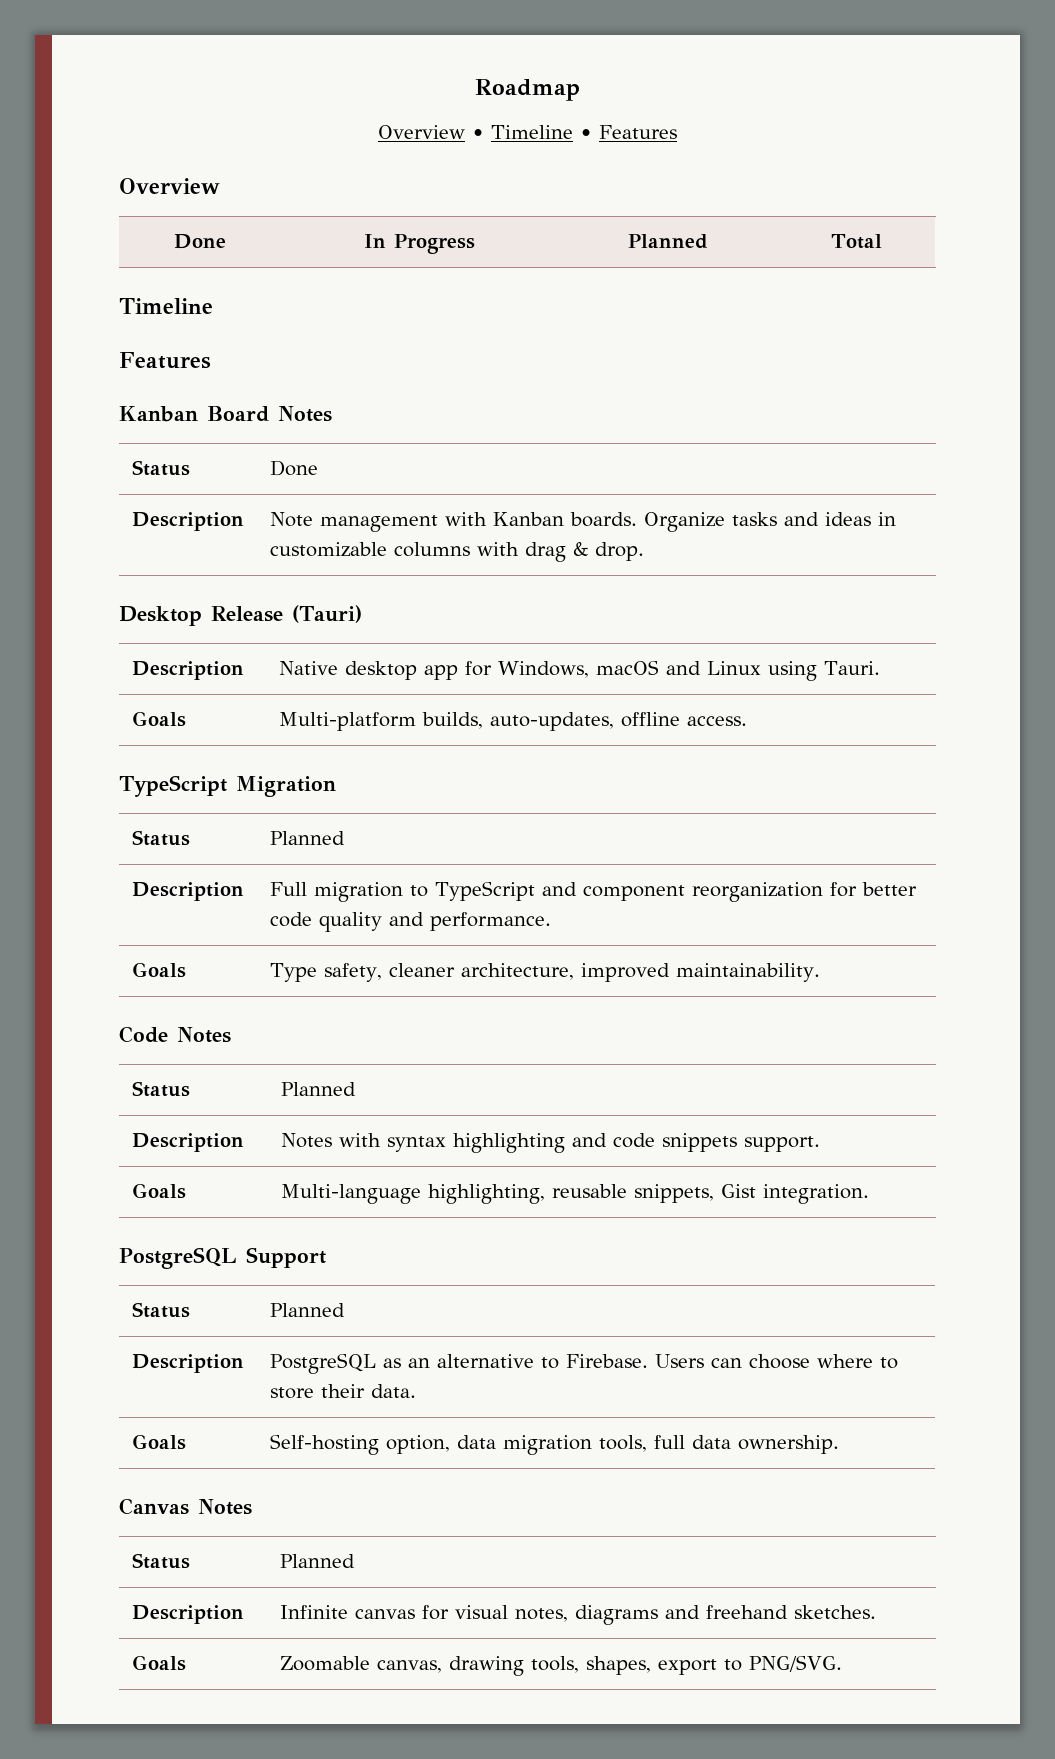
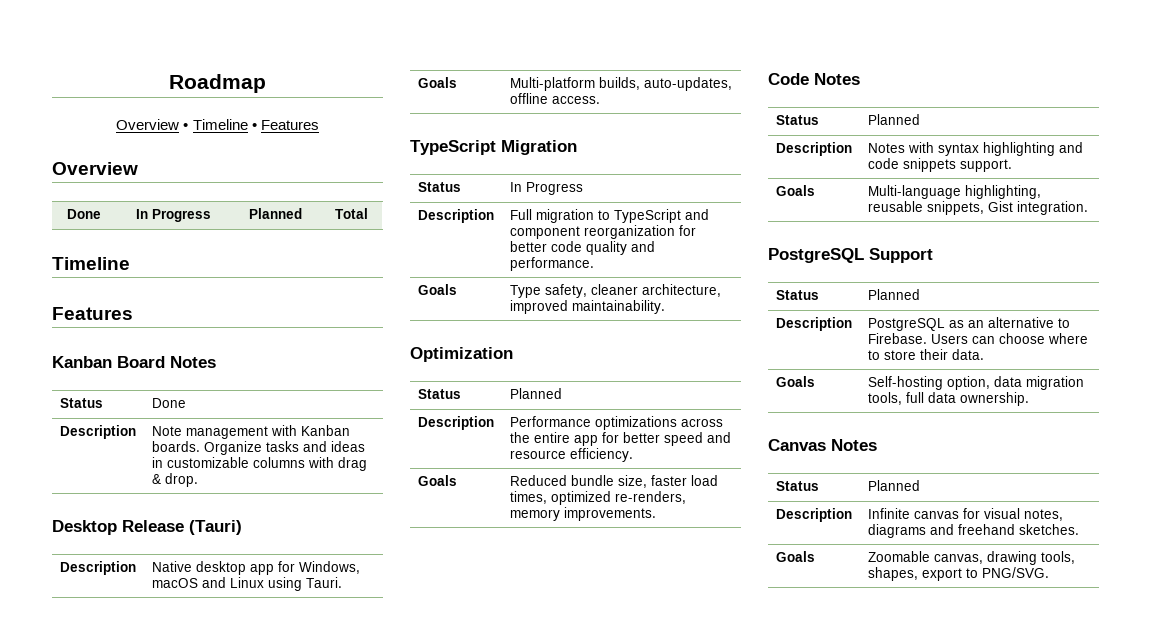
[269,831,345,845] Planned -> [509,182,583,195] In Progress
(820, 972) none -> [410,347,513,362] [417,389,461,399] [509,388,562,399] [417,416,494,430] [509,416,723,430] [509,432,731,446] [509,448,633,462] [417,475,457,486] [509,475,718,488] [509,491,686,505] [509,507,656,521] // Optimization // Status | Planned // Description | Performance optimizations across the entire app for better speed and resource efficiency. // Goals | Reduced bundle size, faster load times, optimized re-renders, memory improvements.

